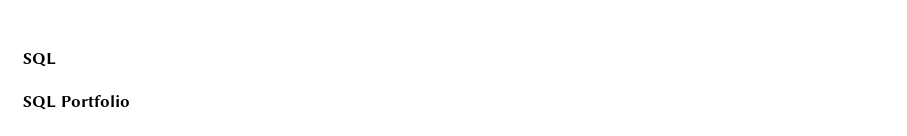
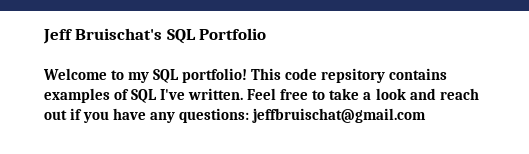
[23,53,56,67] SQL // -> [43,28,163,44] Jeff Bruischat's
(130, 101) none -> [43,68,448,83] [44,88,479,103] [44,108,427,123] // Welcome to my SQL portfolio! This code repsitory contains examples of SQL I've written. Feel free to take a look and reach out if you have any questions: jeffbruischat@gmail.com

